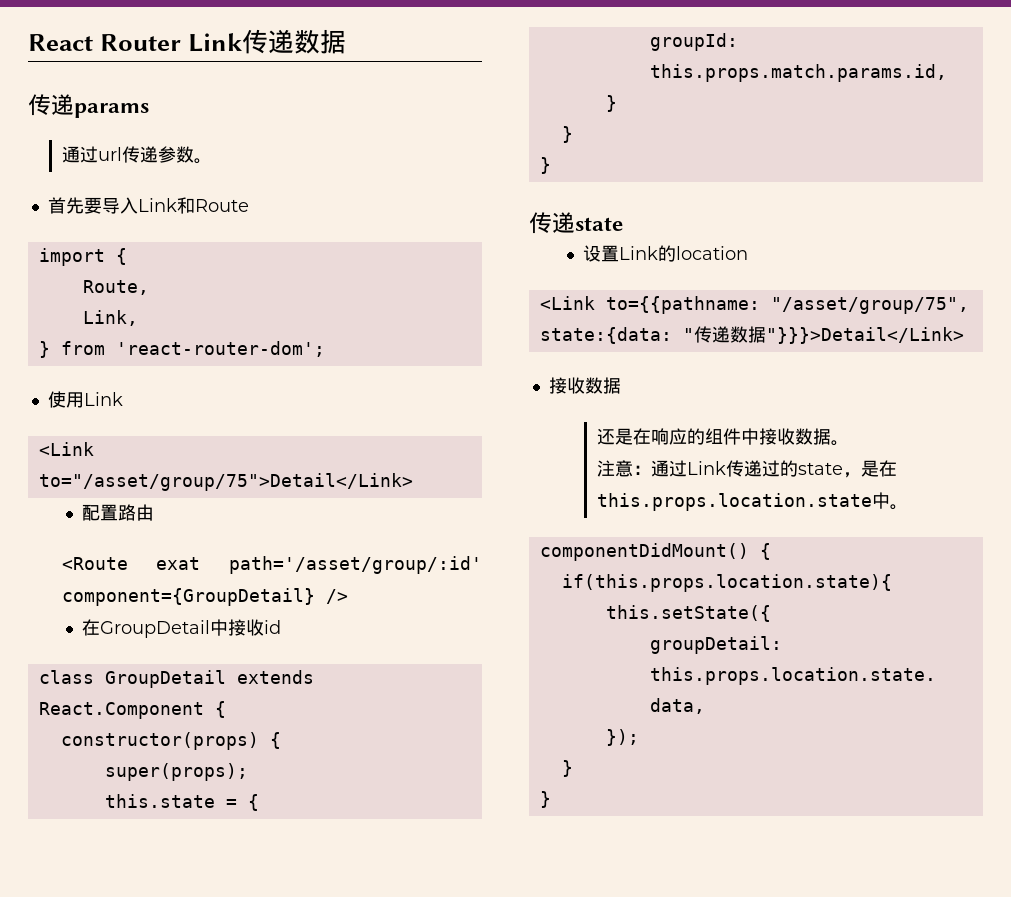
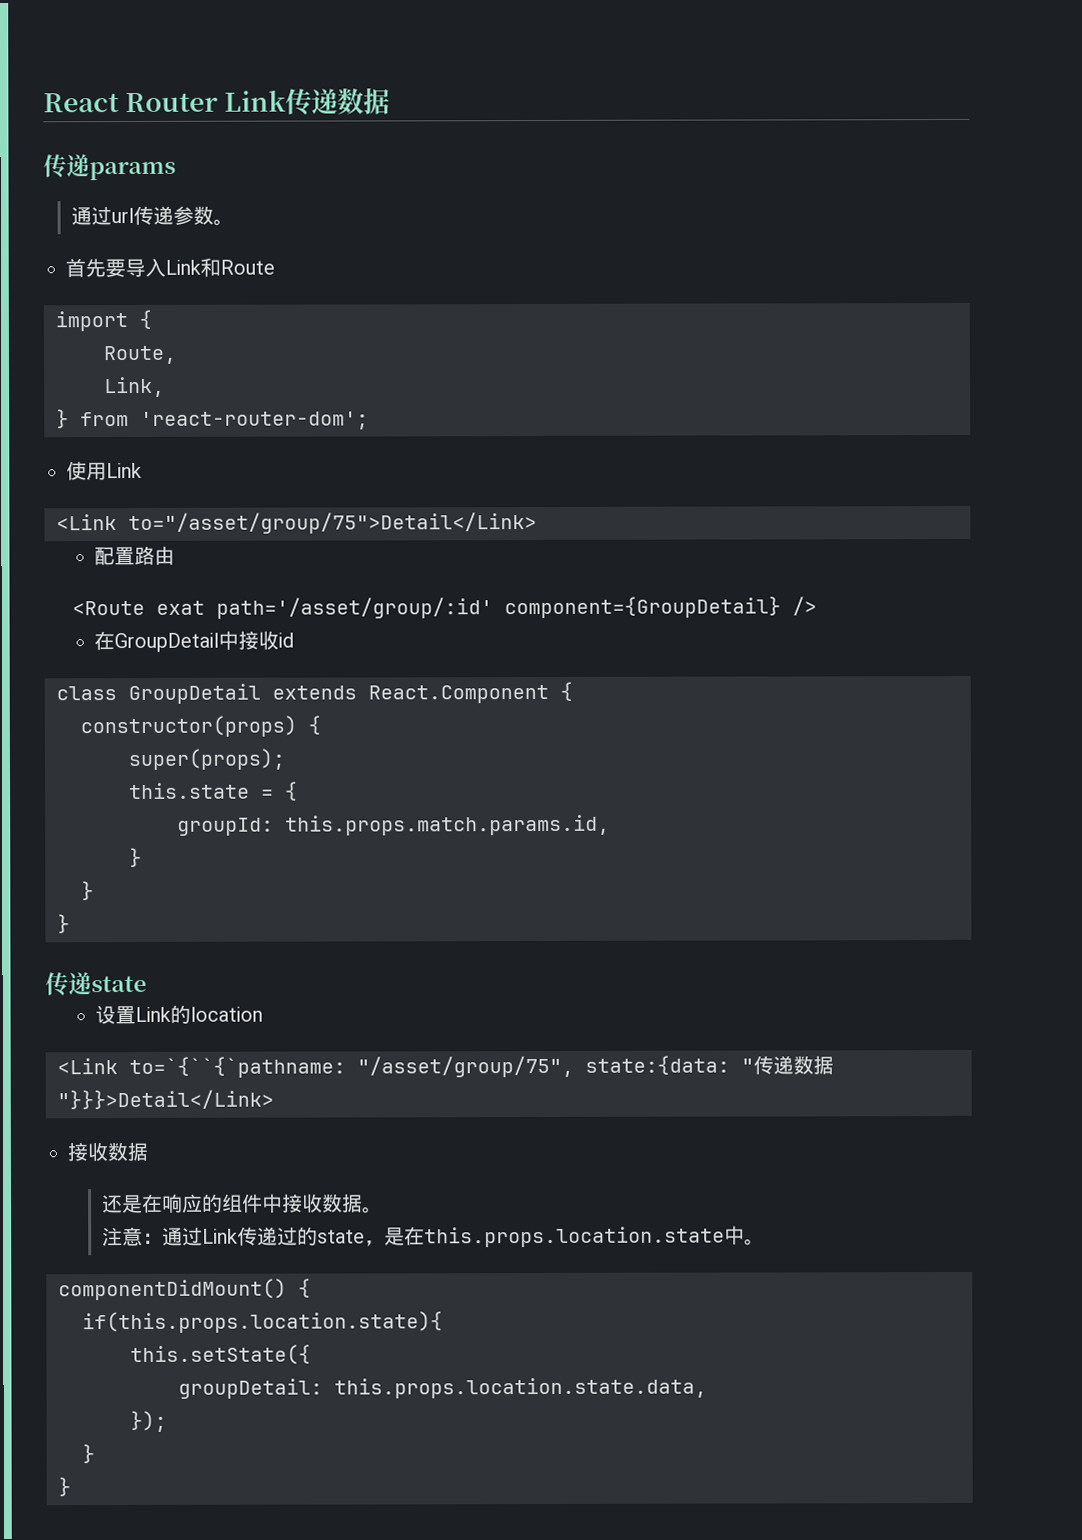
[605,296,760,314] to={{pathname: -> [129,1056,346,1079] to=`{``{`pathname:

